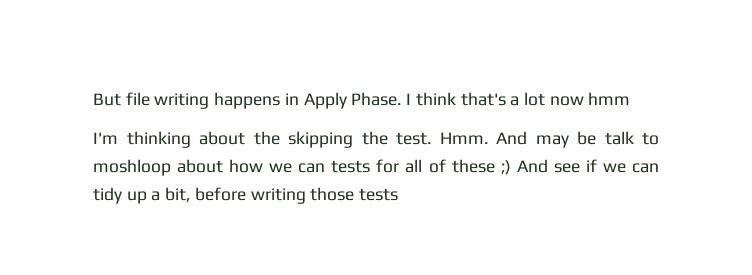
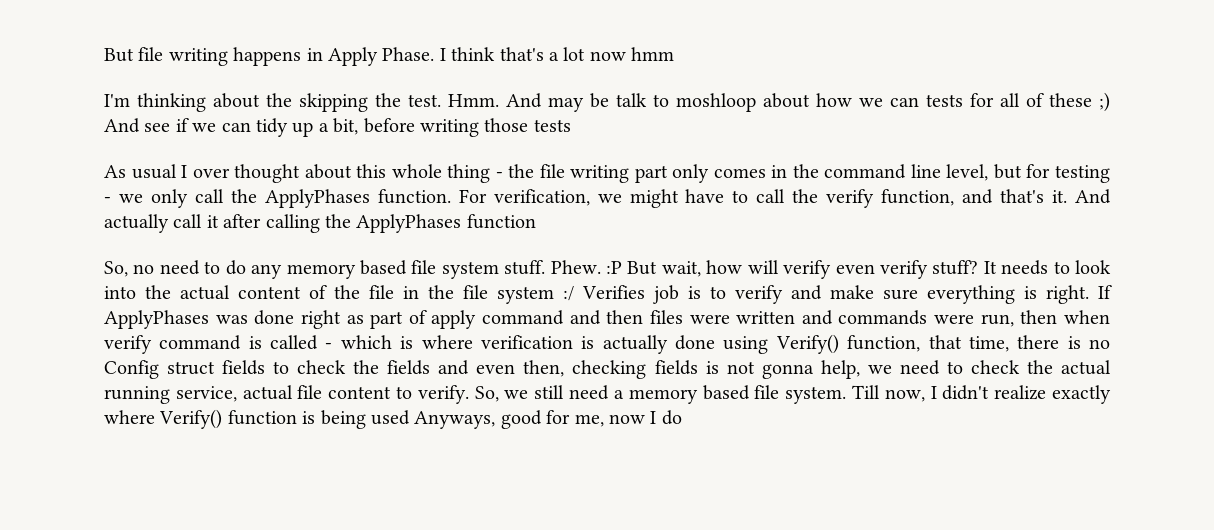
(399, 194) none -> [104,164,1110,183] [104,189,1112,208] [104,214,536,233] [104,260,1111,279] [104,285,1112,304] [104,310,1111,329] [104,334,1110,354] [104,360,1111,379] [104,385,1112,404] [104,409,682,429] // As usual I over thought about this whole thing - the file writing part only comes in the command line level, but for testing - we only call the ApplyPhases function. For verification, we might have to call the verify function, and that's it. And actually call it after calling the ApplyPhases function // So, no need to do any memory based file system stuff. Phew. :P But wait, how will verify even verify stuff? It needs to look into the actual content of the file in the file system :/ Verifies job is to verify and make sure everything is right. If ApplyPhases was done right as part of apply command and then files were written and commands were run, then when verify command is called - which is where verification is actually done using Verify() function, that time, there is no Config struct fields to check the fields and even then, checking fields is not gonna help, we need to check the actual running service, actual file content to verify. So, we still need a memory based file system. Till now, I didn't realize exactly where Verify() function is being used Anyways, good for me, now I do

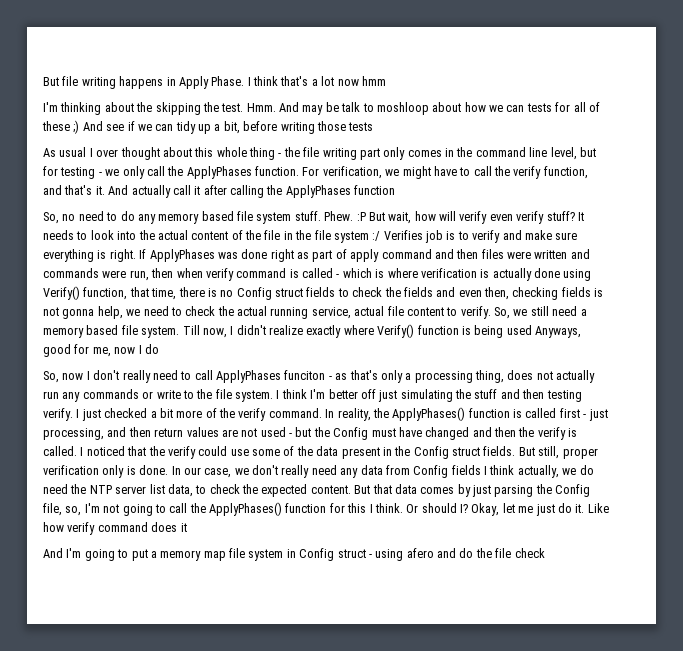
(682, 417) none -> [43,370,596,383] [43,389,582,402] [43,407,608,421] [43,427,578,440] [43,446,598,459] [43,465,594,478] [43,484,591,497] [43,502,609,516] [43,522,187,535] [43,548,545,561] // So, now I don't really need to call ApplyPhases funciton - as that's only a processing thing, does not actually run any commands or write to the file system. I think I'm better off just simulating the stuff and then testing verify. I just checked a bit more of the verify command. In reality, the ApplyPhases() function is called first - just processing, and then return values are not used - but the Config must have changed and then the verify is called. I noticed that the verify could use some of the data present in the Config struct fields. But still, proper verification only is done. In our case, we don't really need any data from Config fields I think actually, we do need the NTP server list data, to check the expected content. But that data comes by just parsing the Config file, so, I'm not going to call the ApplyPhases() function for this I think. Or should I? Okay, let me just do it. Like how verify command does it // And I'm going to put a memory map file system in Config struct - using afero and do the file check

